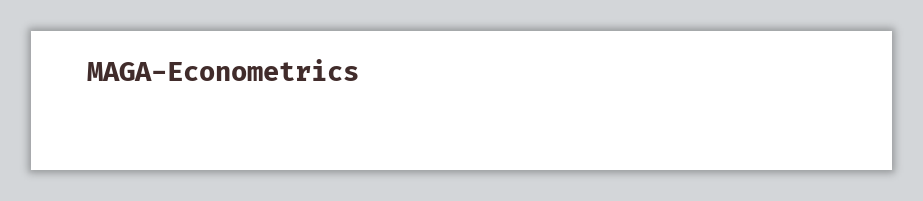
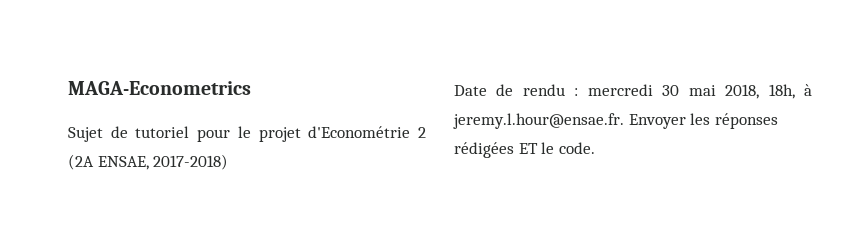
(359, 70) none -> [68,126,427,142] [68,154,229,170] [454,84,812,99] [453,113,778,129] [454,142,595,158] // Sujet de tutoriel pour le projet d'Econométrie 2 (2A ENSAE, 2017-2018) // Date de rendu : mercredi 30 mai 2018, 18h, à jeremy.l.hour@ensae.fr. Envoyer les réponses rédigées ET le code.

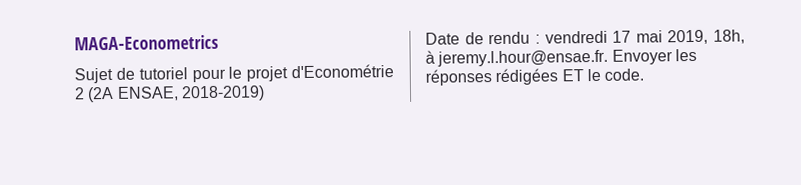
[153,154,229,170] 2017-2018) -> [180,85,265,102] 2018-2019)
[587,84,760,99] mercredi 30 mai 2018, -> [544,29,709,45] vendredi 17 mai 2019,

